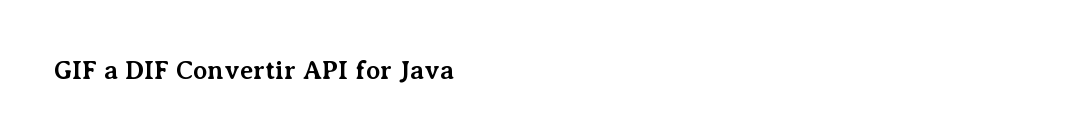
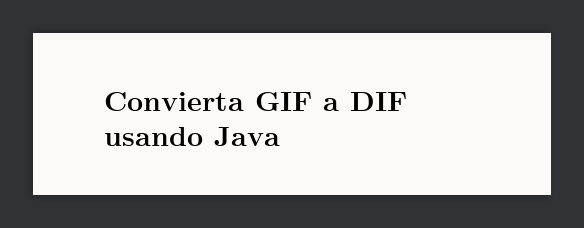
(54, 70) none -> [104,92,244,111] Convierta
[176,60,393,79] Convertir API for -> [104,127,203,146] usando

